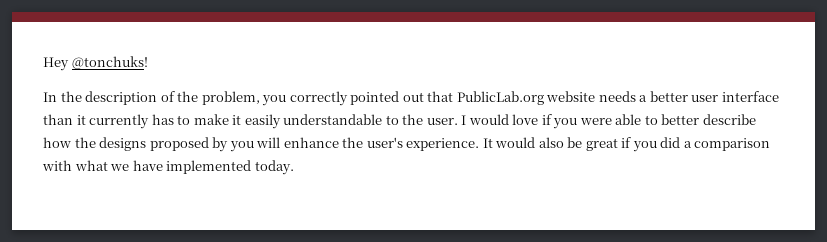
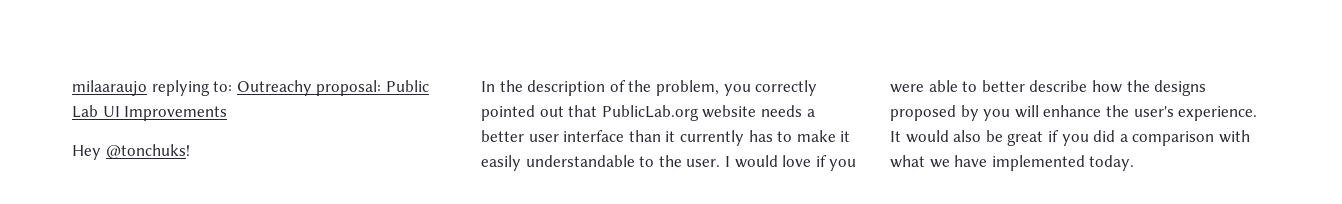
(43, 64) none -> [72,80,429,96] [72,105,228,121] milaaraujo replying to: Outreachy proposal: Public Lab UI Improvements //

